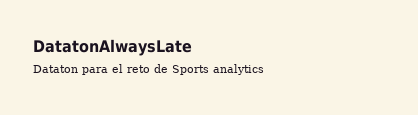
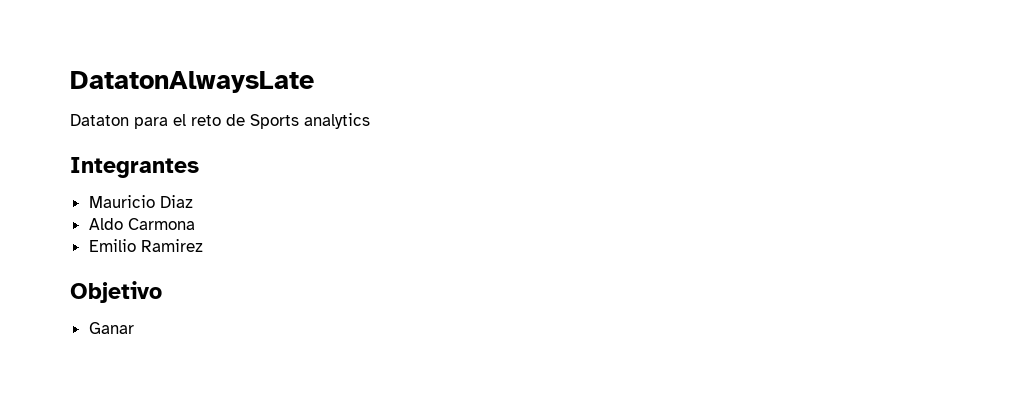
(264, 69) none -> [70,157,199,178] [88,195,193,208] [88,218,195,230] [88,239,203,252] [70,281,162,303] [88,322,134,334] // Integrantes // Mauricio Diaz // Aldo Carmona // Emilio Ramirez // Objetivo // Ganar

